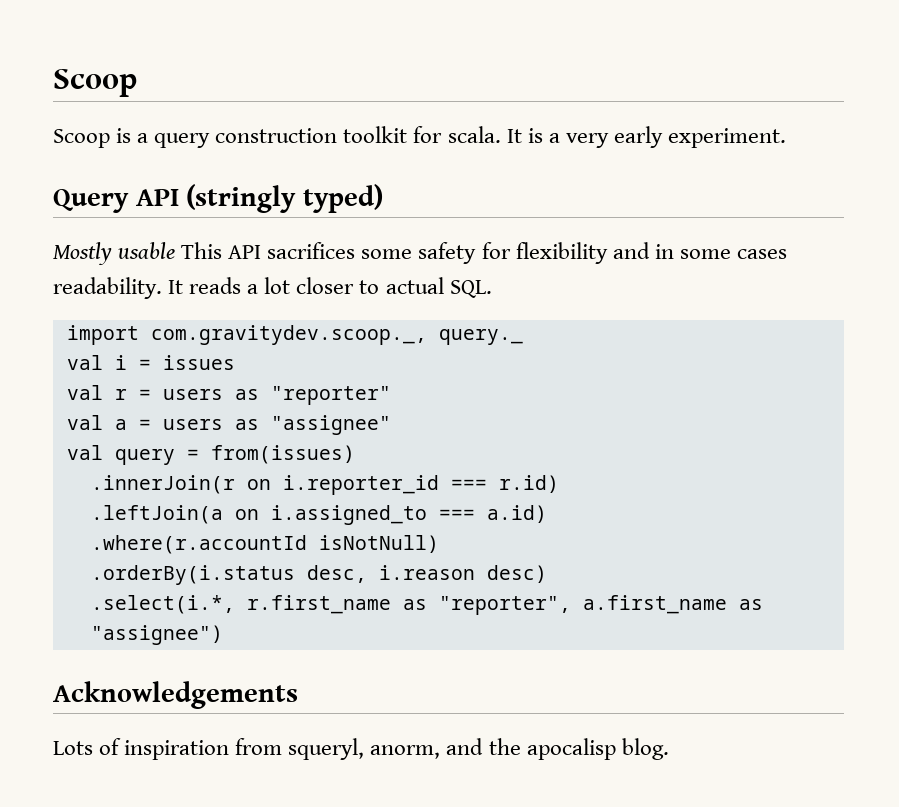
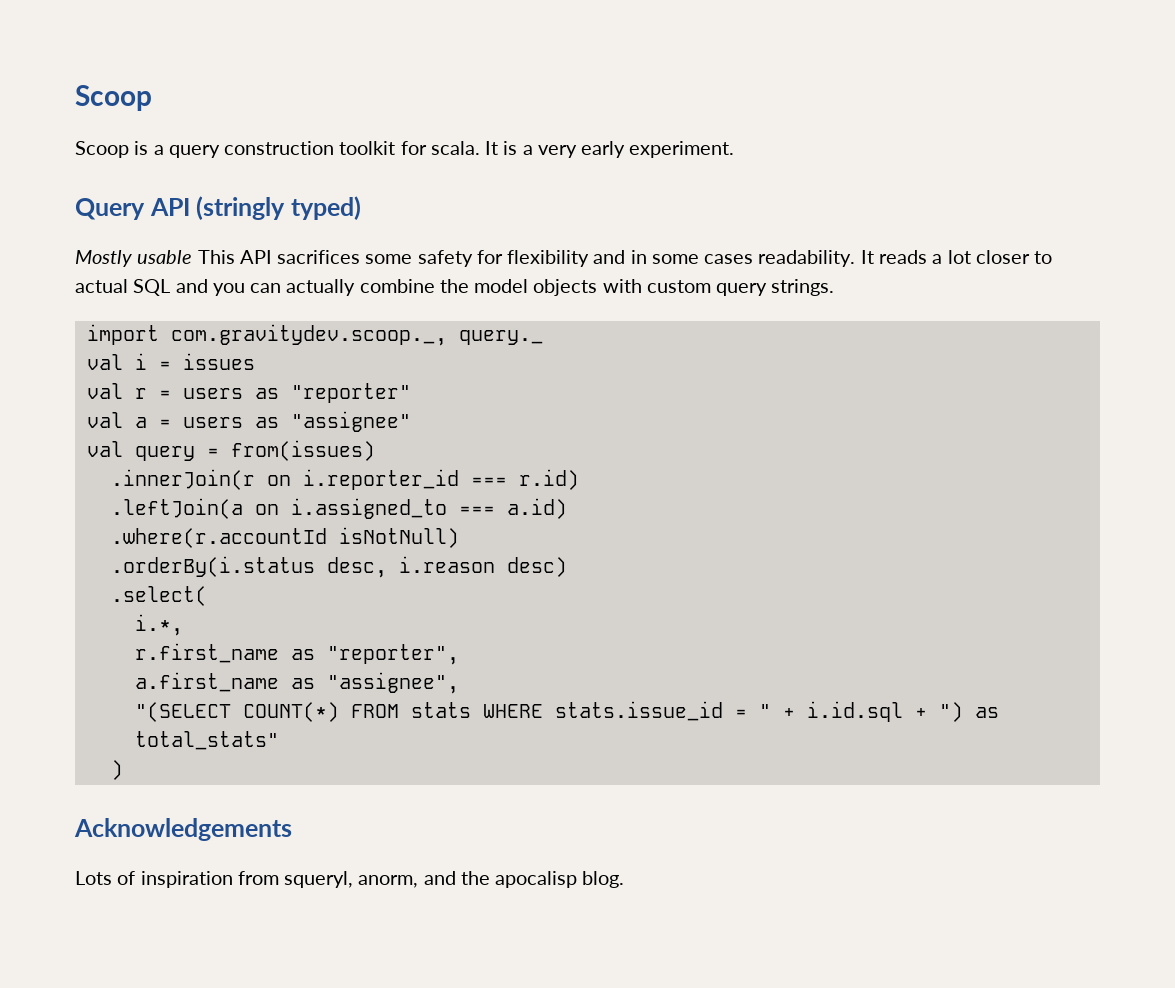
[449,280,492,298] SQL. -> [133,279,835,296] SQL and you can actually combine the model objects with custom query strings.
[90,595,235,614] .select(i.*, -> [110,586,207,606] [134,614,183,636] .select( // i.*, //
(571, 605) none -> (459, 654) //
[90,625,223,645] "assignee") -> [326,672,459,694] [134,701,999,722] [134,731,279,750] [110,760,123,780] "assignee", // "(SELECT COUNT(*) FROM stats WHERE stats.issue_id = " + i.id.sql + ") as total_stats" // )

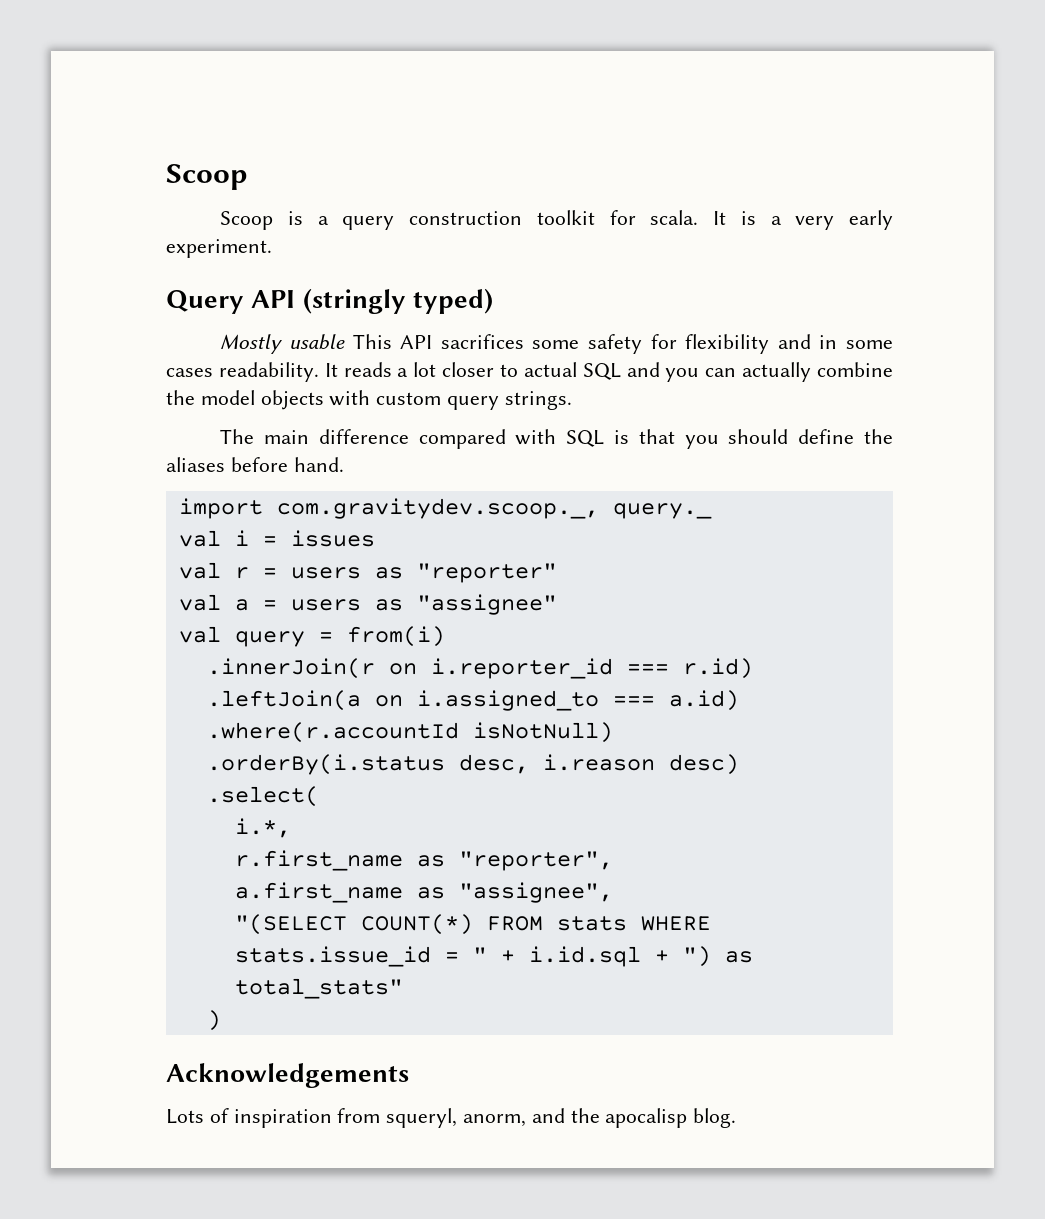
(835, 287) none -> [220,429,893,449] [166,457,344,472] // The main difference compared with SQL is that you should define the aliases before hand.
[230,440,375,461] from(issues) -> [346,626,445,647] from(i)

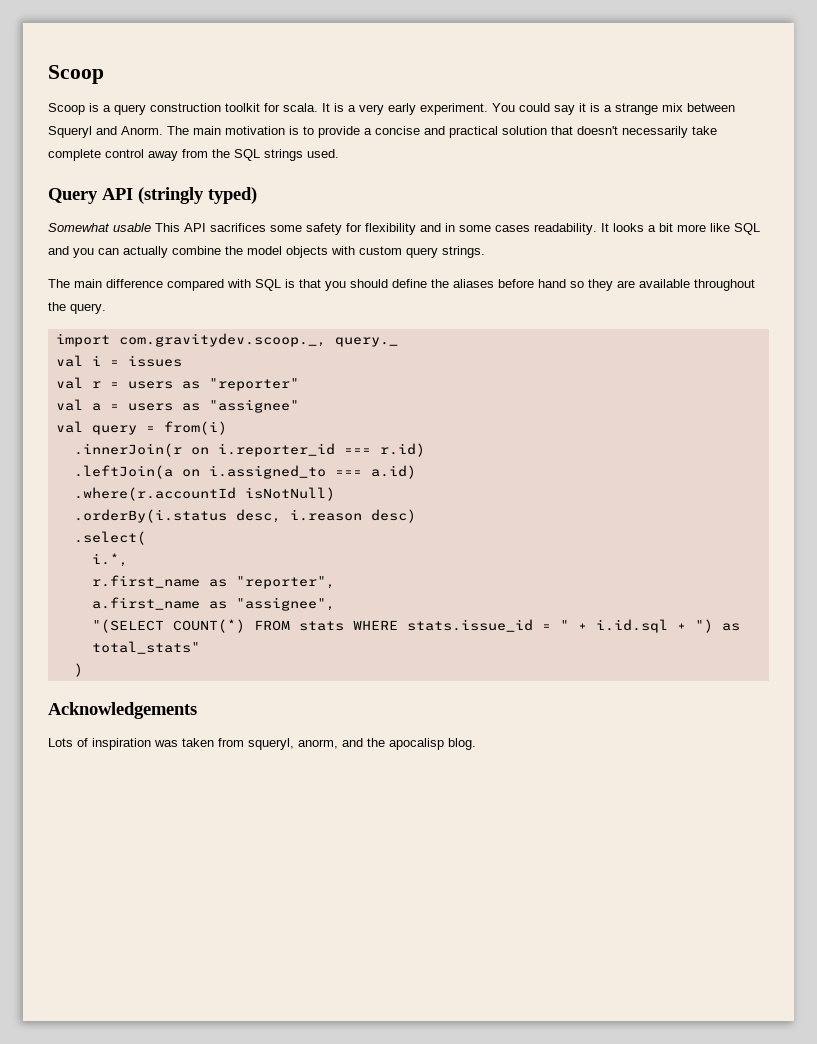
(272, 248) none -> [492,103,735,115] [48,126,717,138] [48,149,339,161] You could say it is a strange mix between Squeryl and Anorm. The main motivation is to provide a concise and practical solution that doesn't necessarily take complete control away from the SQL strings used.
[220,334,284,354] Mostly -> [48,223,110,232] Somewhat
[343,362,577,377] reads a lot closer to actual -> [613,223,730,232] looks a bit more like
[293,457,344,472] hand. -> [538,279,755,291] [48,302,106,314] hand so they are available throughout the query.
(332, 1118) none -> [154,738,214,747] was taken

